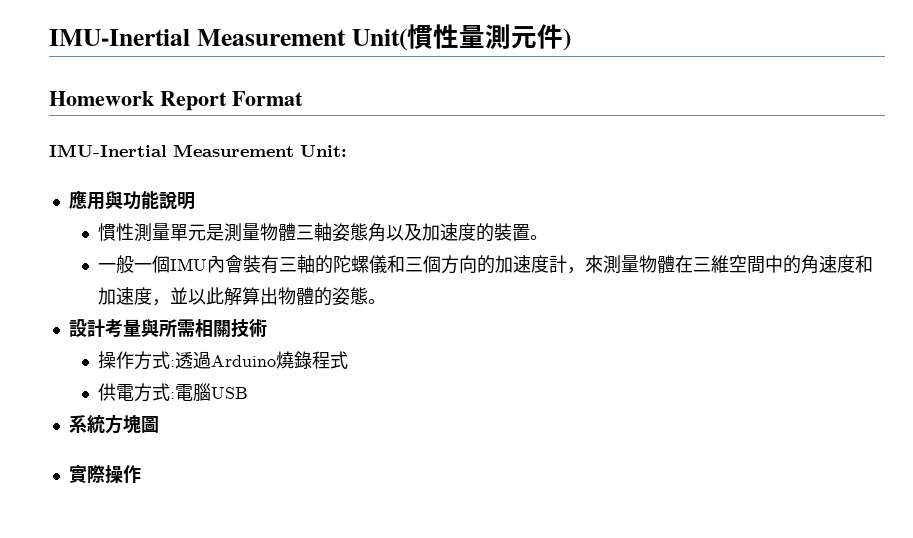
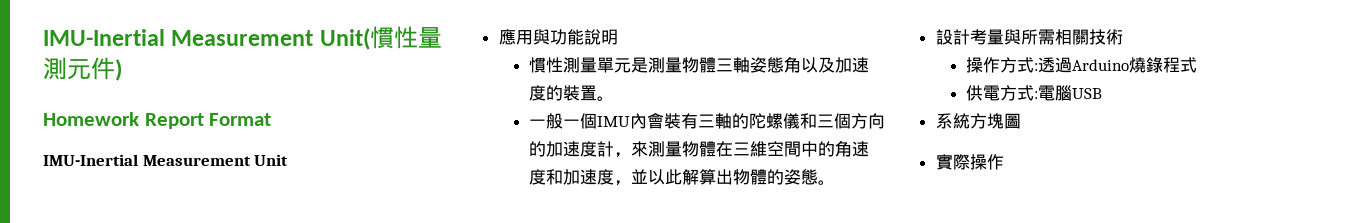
[300,145,347,157] Unit: -> [254,154,289,166] Unit

